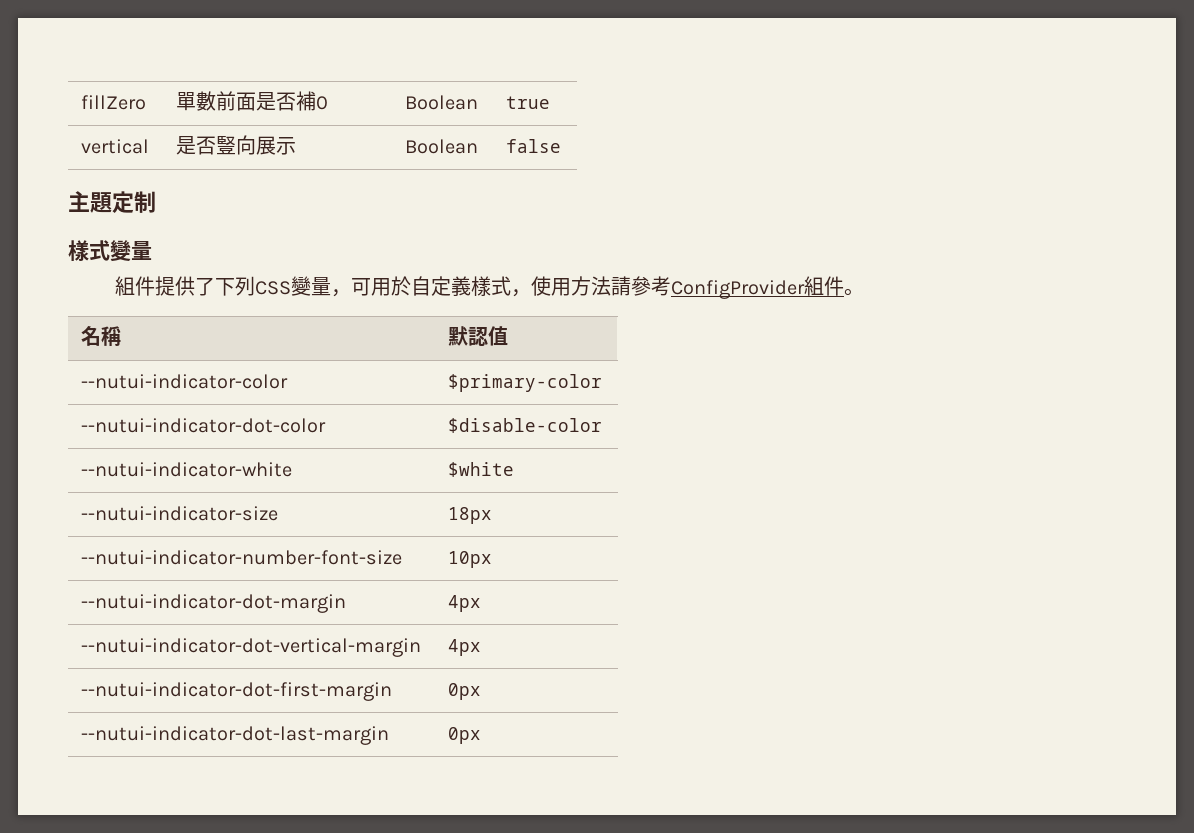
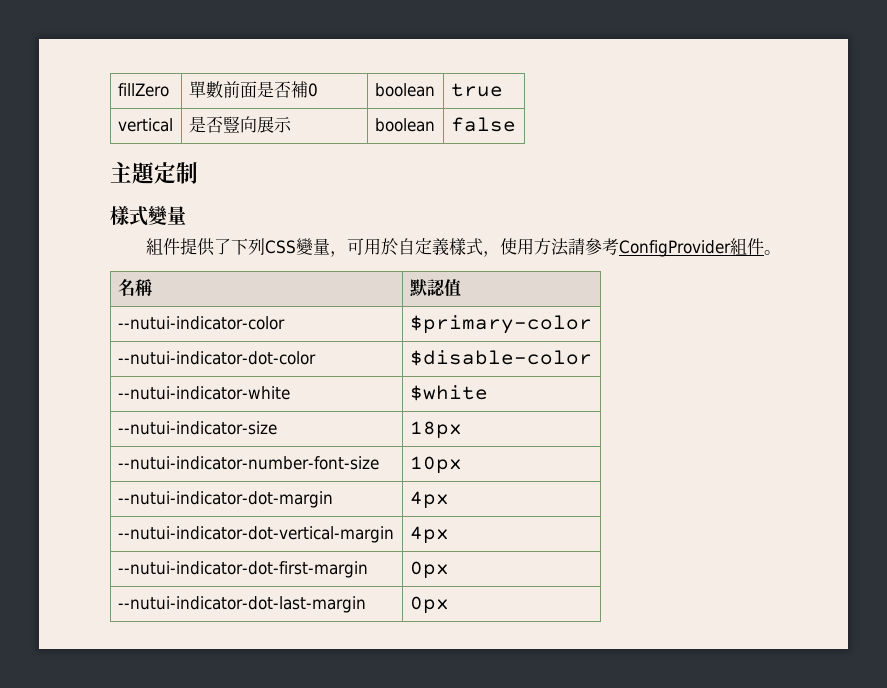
[405,95,479,110] Boolean -> [374,83,435,97] boolean
[405,139,479,154] Boolean -> [374,118,435,132] boolean

